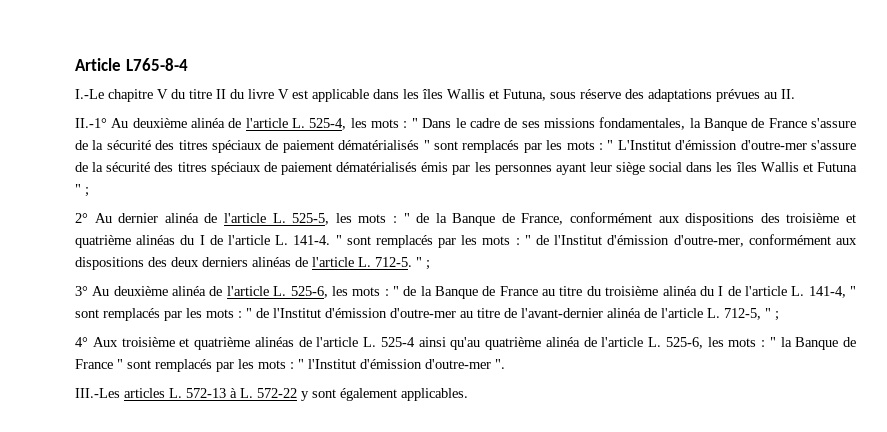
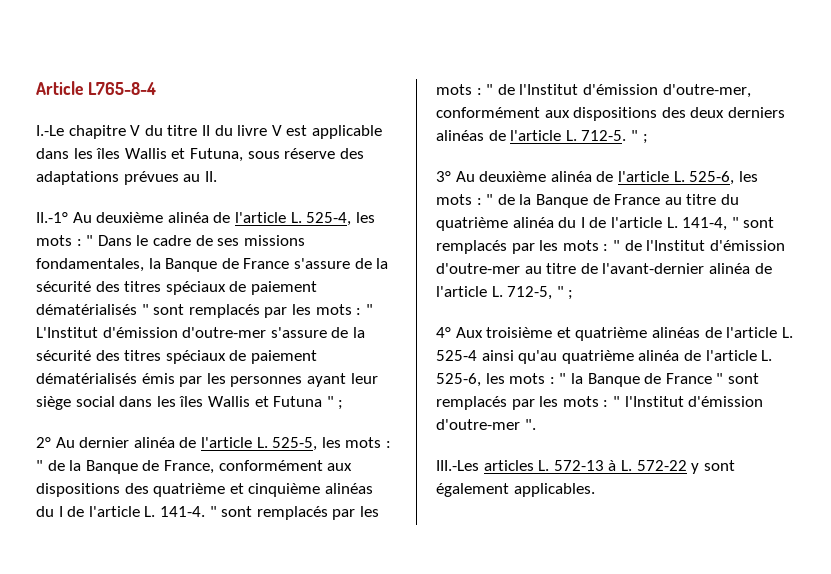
[786,213,856,223] [75,235,131,248] troisième et quatrième -> [153,483,321,497] quatrième et cinquième
[605,286,659,296] troisième -> [436,217,508,231] quatrième

